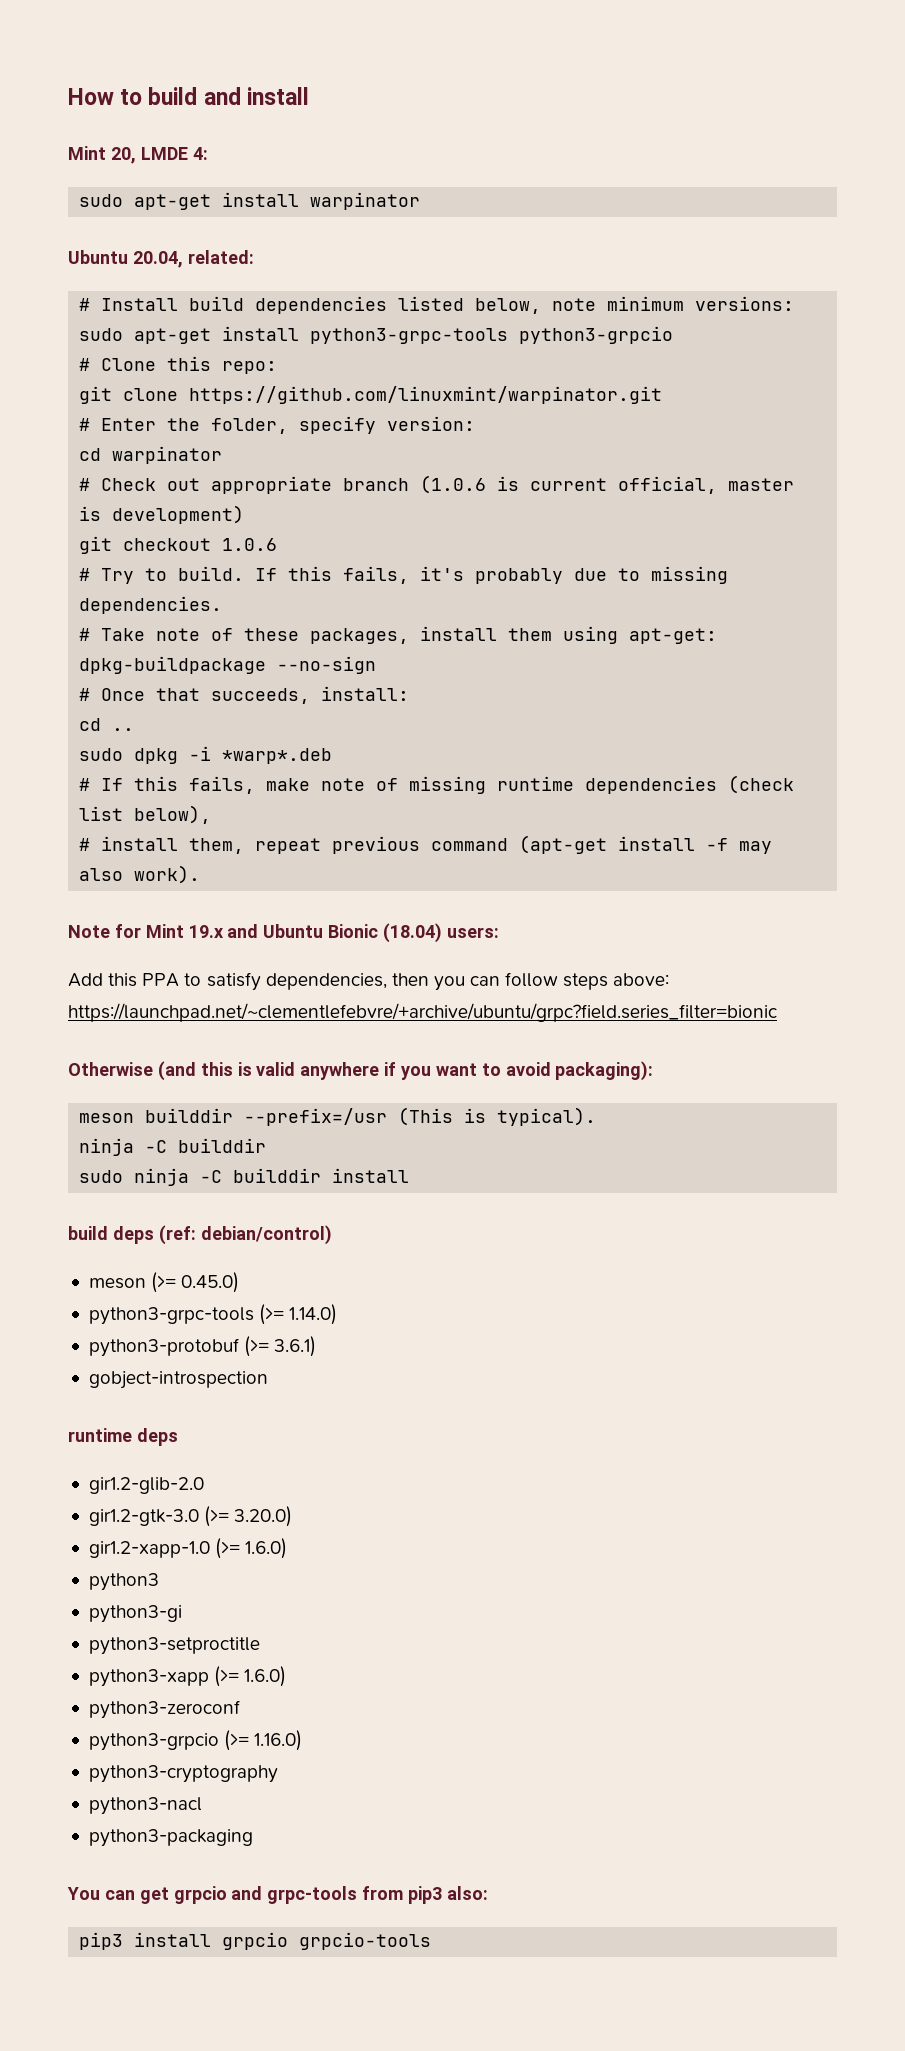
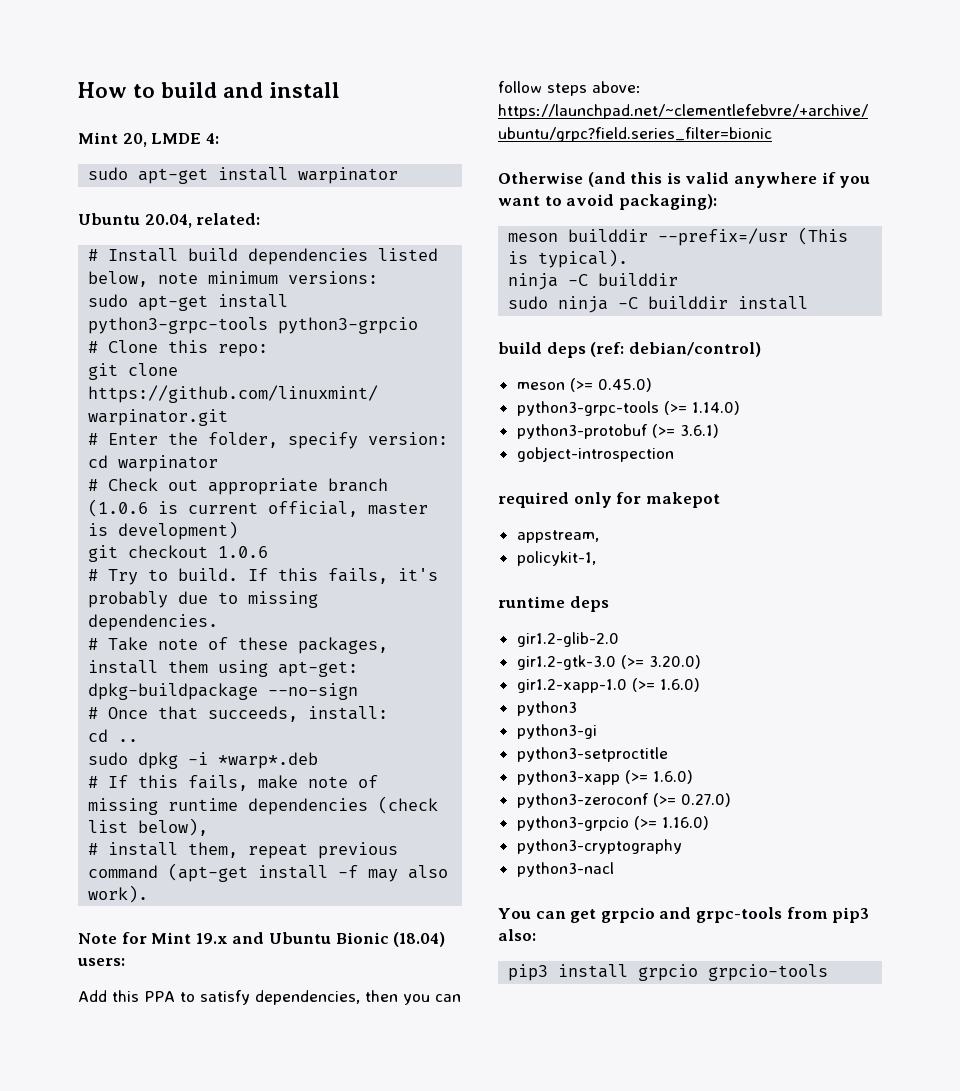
(268, 1380) none -> [498,492,720,508] [516,530,599,543] [516,551,596,566] // required only for makepot // appstream, // policykit-1,
(240, 1709) none -> [652,793,731,807] (>= 0.27.0)
[88,1829,253,1847] // python3-packaging -> (614, 869) none

